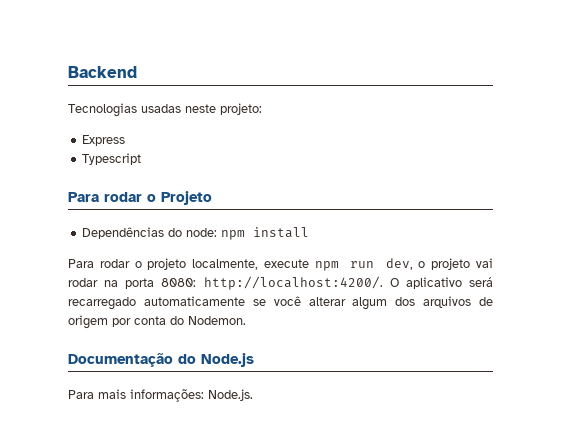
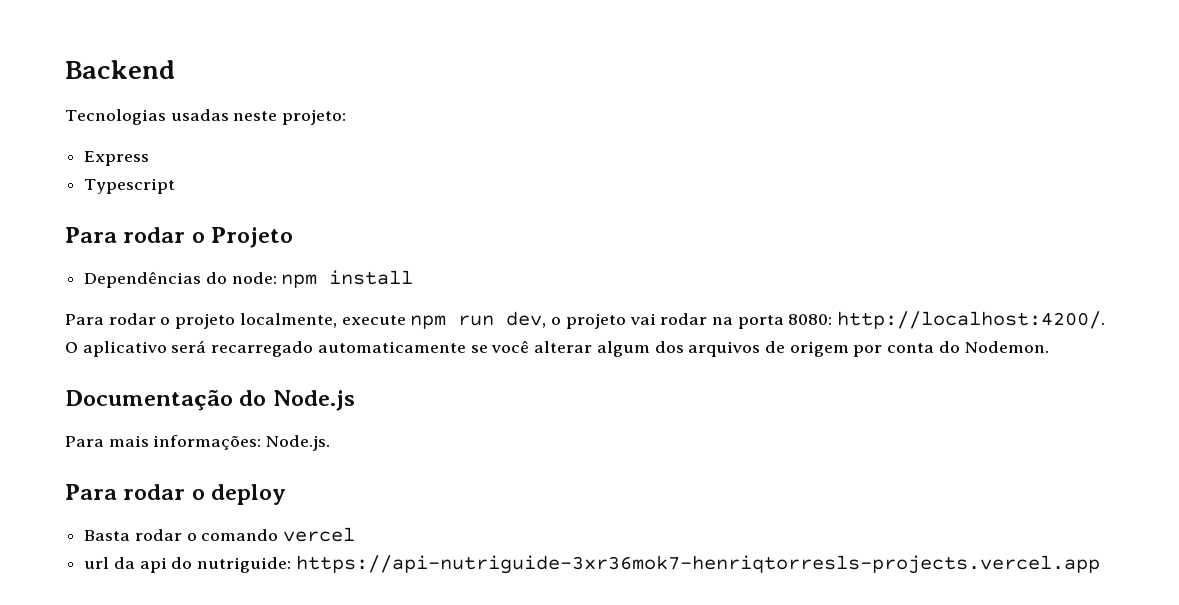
(253, 395) none -> [65,484,287,505] [84,527,356,542] [84,555,1100,574] // Para rodar o deploy // Basta rodar o comando vercel // url da api do nutriguide: https://api-nutriguide-3xr36mok7-henriqtorresls-projects.vercel.app

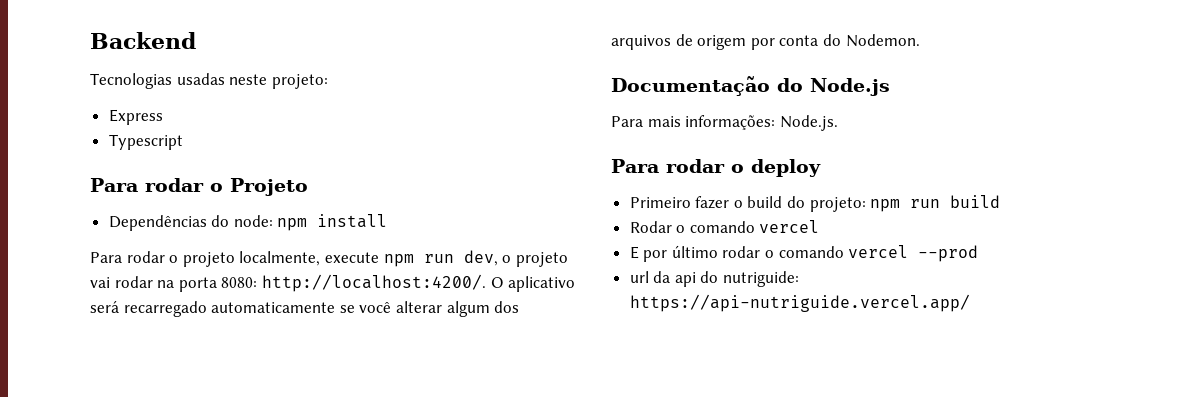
[84,530,131,541] Basta -> [629,195,1001,212] [629,220,820,233] [629,245,718,262] Primeiro fazer o build do projeto: npm run build // Rodar o comando vercel // E por último
(356, 534) none -> [918,245,979,262] --prod
[295,555,1100,574] https://api-nutriguide-3xr36mok7-henriqtorresls-projects.vercel.app -> [629,294,970,312] https://api-nutriguide.vercel.app/

